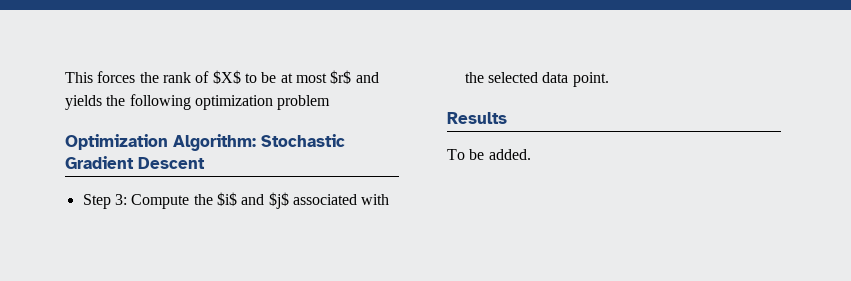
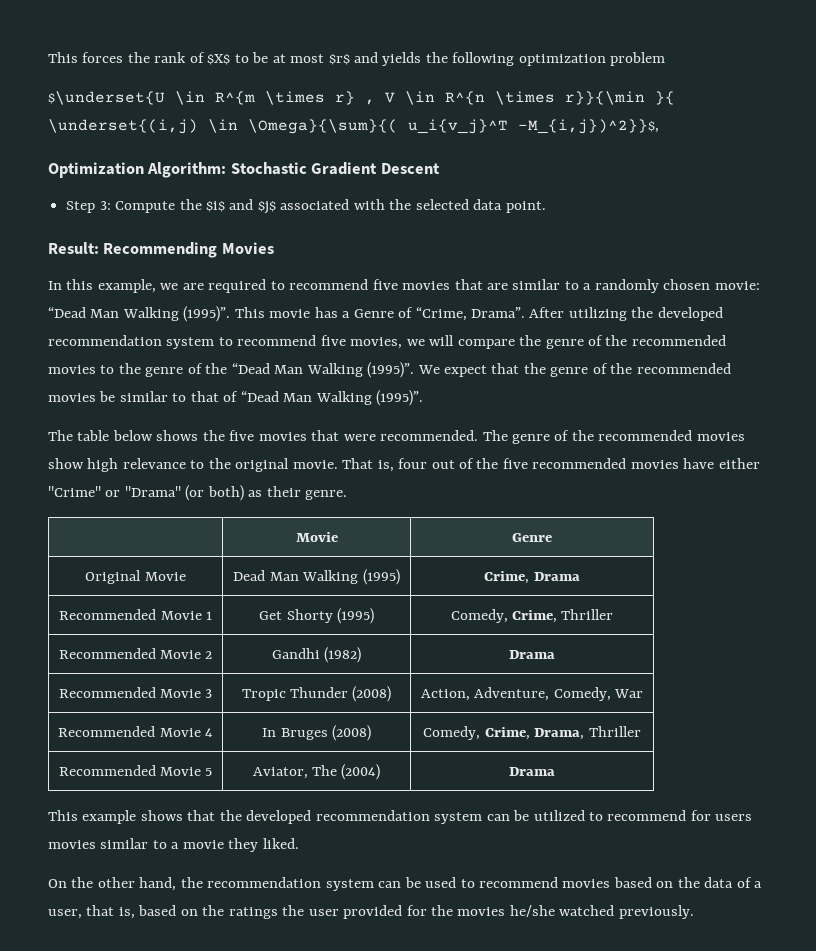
(331, 102) none -> [48,91,675,105] [48,119,659,134] // $\underset{U \in R^{m \times r} , V \in R^{n \times r}}{\min }{ \underset{(i,j) \in \Omega}{\sum}{( u_i{v_j}^T -M_{i,j})^2}}$,
[447,112,507,124] [447,149,531,160] Results // To be added. -> [48,242,274,258] [48,279,760,293] [48,306,723,322] [48,335,726,349] [48,362,731,378] [48,390,424,406] [48,430,745,444] [48,458,760,472] [48,485,348,501] [295,532,338,542] [512,533,552,542] [85,570,186,584] [233,569,400,585] [484,571,580,584] [59,609,212,620] [259,608,374,624] [450,609,614,623] [58,648,213,659] [271,647,362,663] [509,650,555,659] [58,687,213,698] [241,686,392,702] [420,687,644,701] [58,726,213,737] [262,725,371,741] [423,726,641,740] [58,765,213,776] [252,764,381,780] [509,767,555,776] [48,810,753,824] [48,838,299,852] [48,877,763,891] [48,905,694,919] Result: Recommending Movies // In this example, we are required to recommend five movies that are similar to a randomly chosen movie: “Dead Man Walking (1995)”. This movie has a Genre of “Crime, Drama”. After utilizing the developed recommendation system to recommend five movies, we will compare the genre of the recommended movies to the genre of the “Dead Man Walking (1995)”. We expect that the genre of the recommended movies be similar to that of “Dead Man Walking (1995)”. // The table below shows the five movies that were recommended. The genre of the recommended movies show high relevance to the original movie. That is, four out of the five recommended movies have either "Crime" or "Drama" (or both) as their genre. // | Movie | Genre // Original Movie | Dead Man Walking (1995) | Crime, Drama // Recommended Movie 1 | Get Shorty (1995) | Comedy, Crime, Thriller // Recommended Movie 2 | Gandhi (1982) | Drama // Recommended Movie 3 | Tropic Thunder (2008) | Action, Adventure, Comedy, War // Recommended Movie 4 | In Bruges (2008) | Comedy, Crime, Drama, Thriller // Recommended Movie 5 | Aviator, The (2004) | Drama // This example shows that the developed recommendation system can be utilized to recommend for users movies similar to a movie they liked. // On the other hand, the recommendation system can be used to recommend movies based on the data of a user, that is, based on the ratings the user provided for the movies he/she watched previously.

